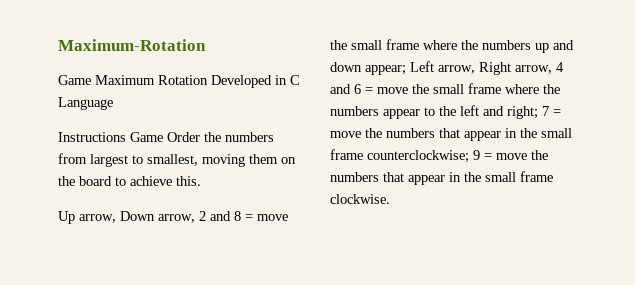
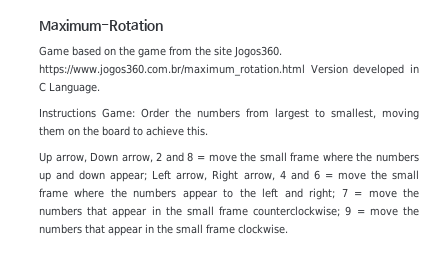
[95,75,272,88] Maximum Rotation Developed -> [72,46,282,58] [39,64,405,76] based on the game from the site Jogos360. https://www.jogos360.com.br/maximum_rotation.html Version developed
[58,97,113,110] Language -> [49,82,100,94] Language.
[130,132,163,142] Game -> [102,108,135,118] Game:

